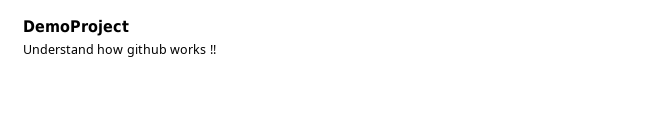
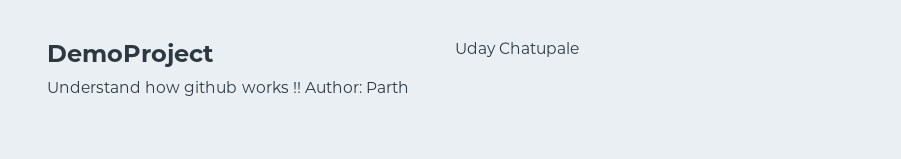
(216, 49) none -> [304,81,410,93] [455,42,580,57] Author: Parth Uday Chatupale

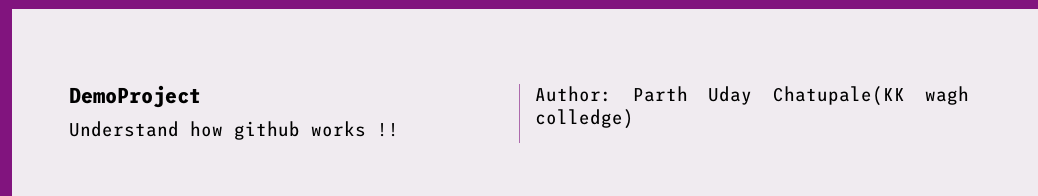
(301, 87) none -> (399, 130) //
[499,42,580,57] Chatupale -> [772,86,969,106] [535,109,634,129] Chatupale(KK wagh colledge)

